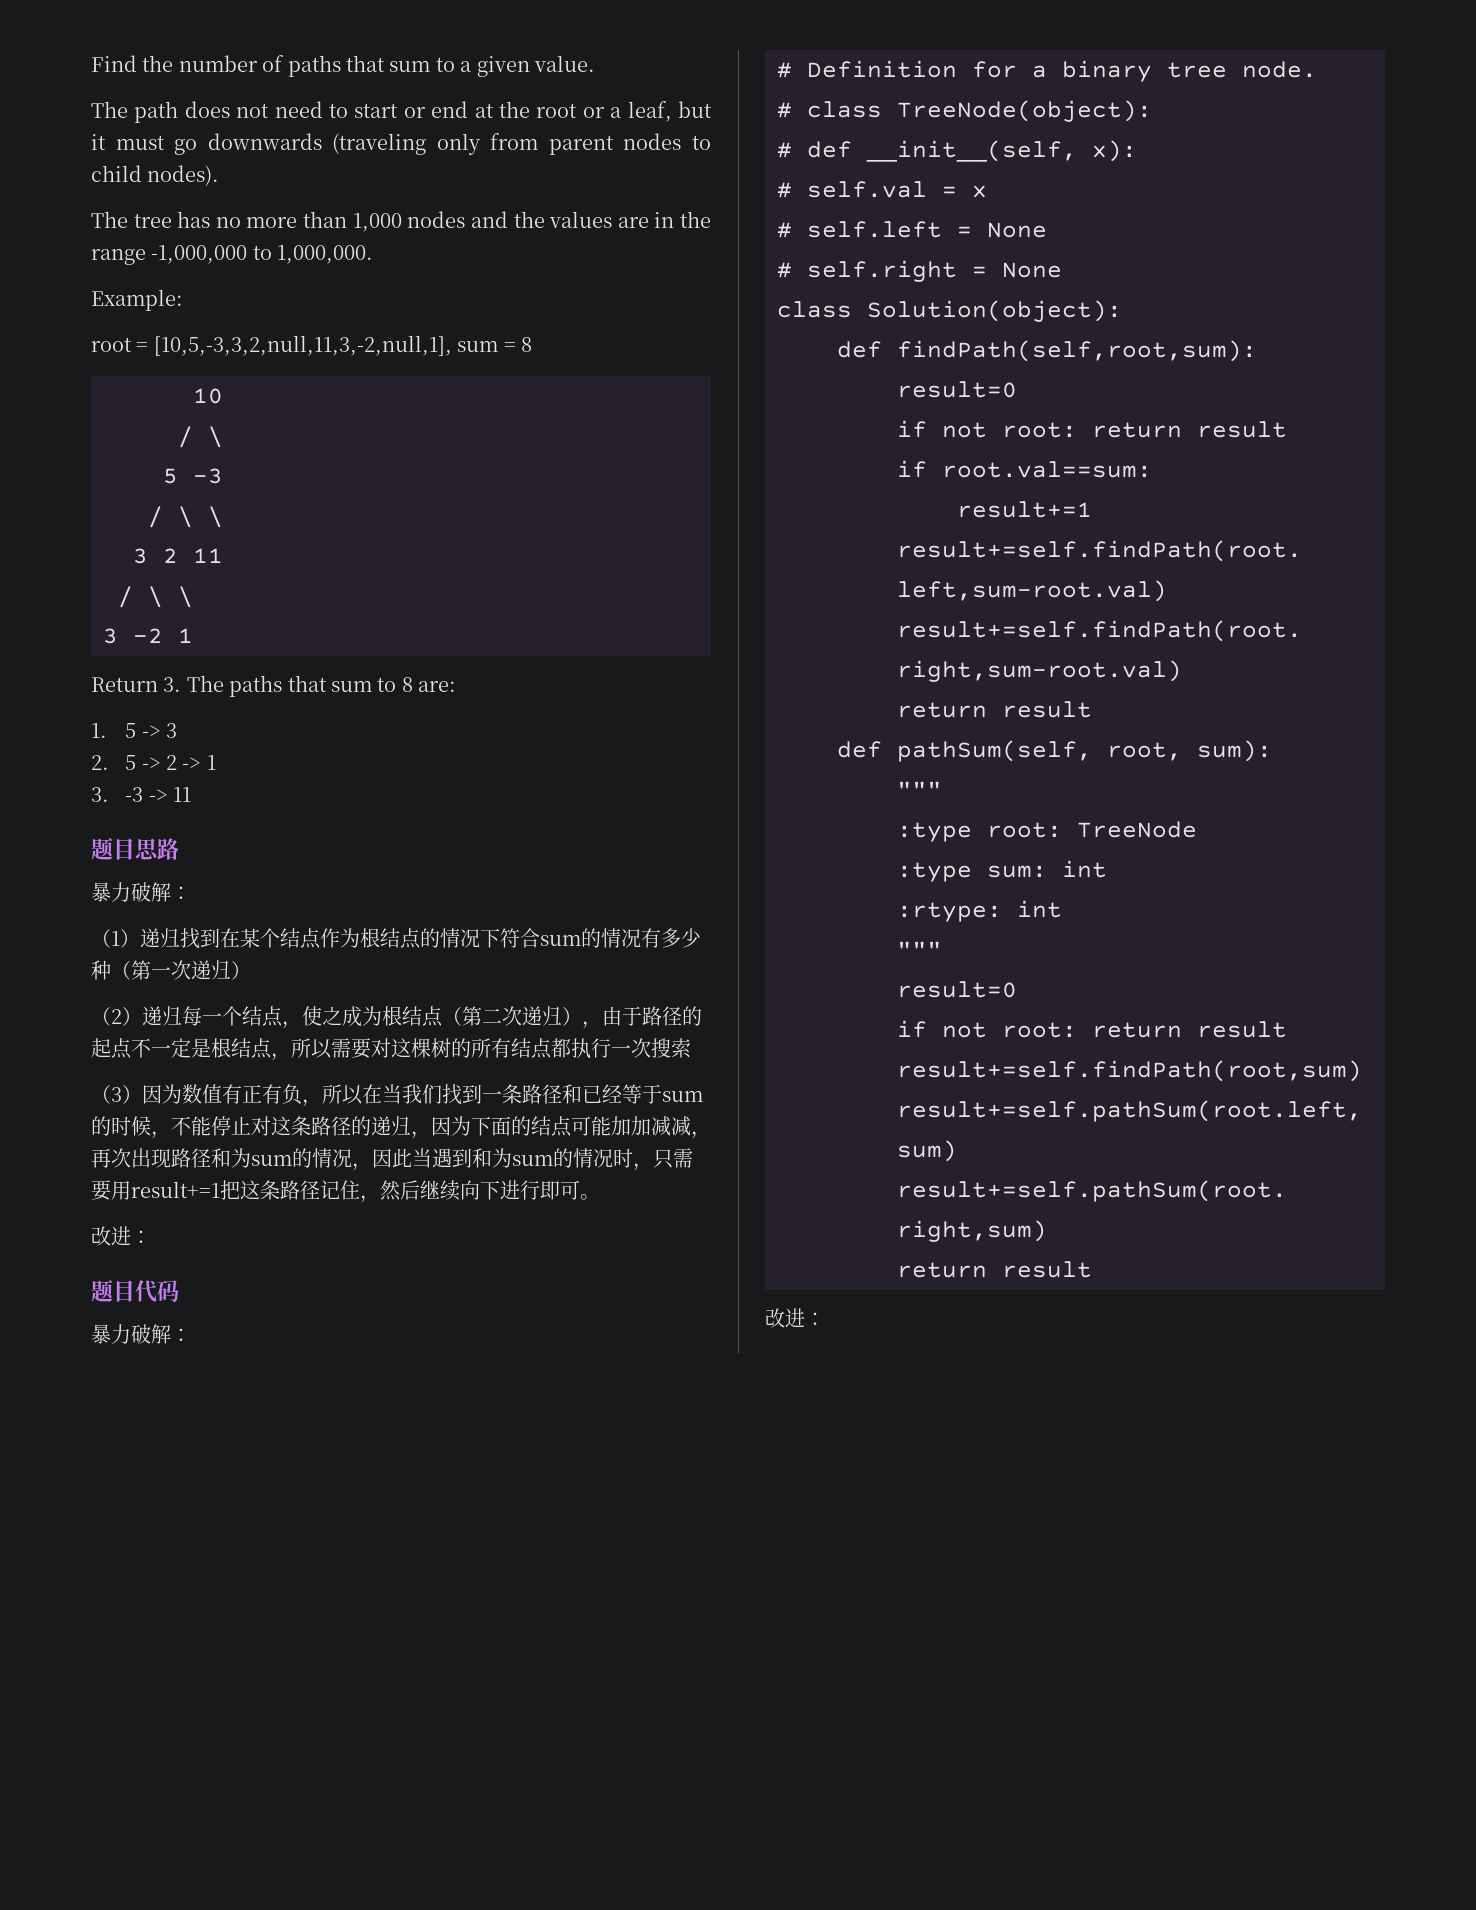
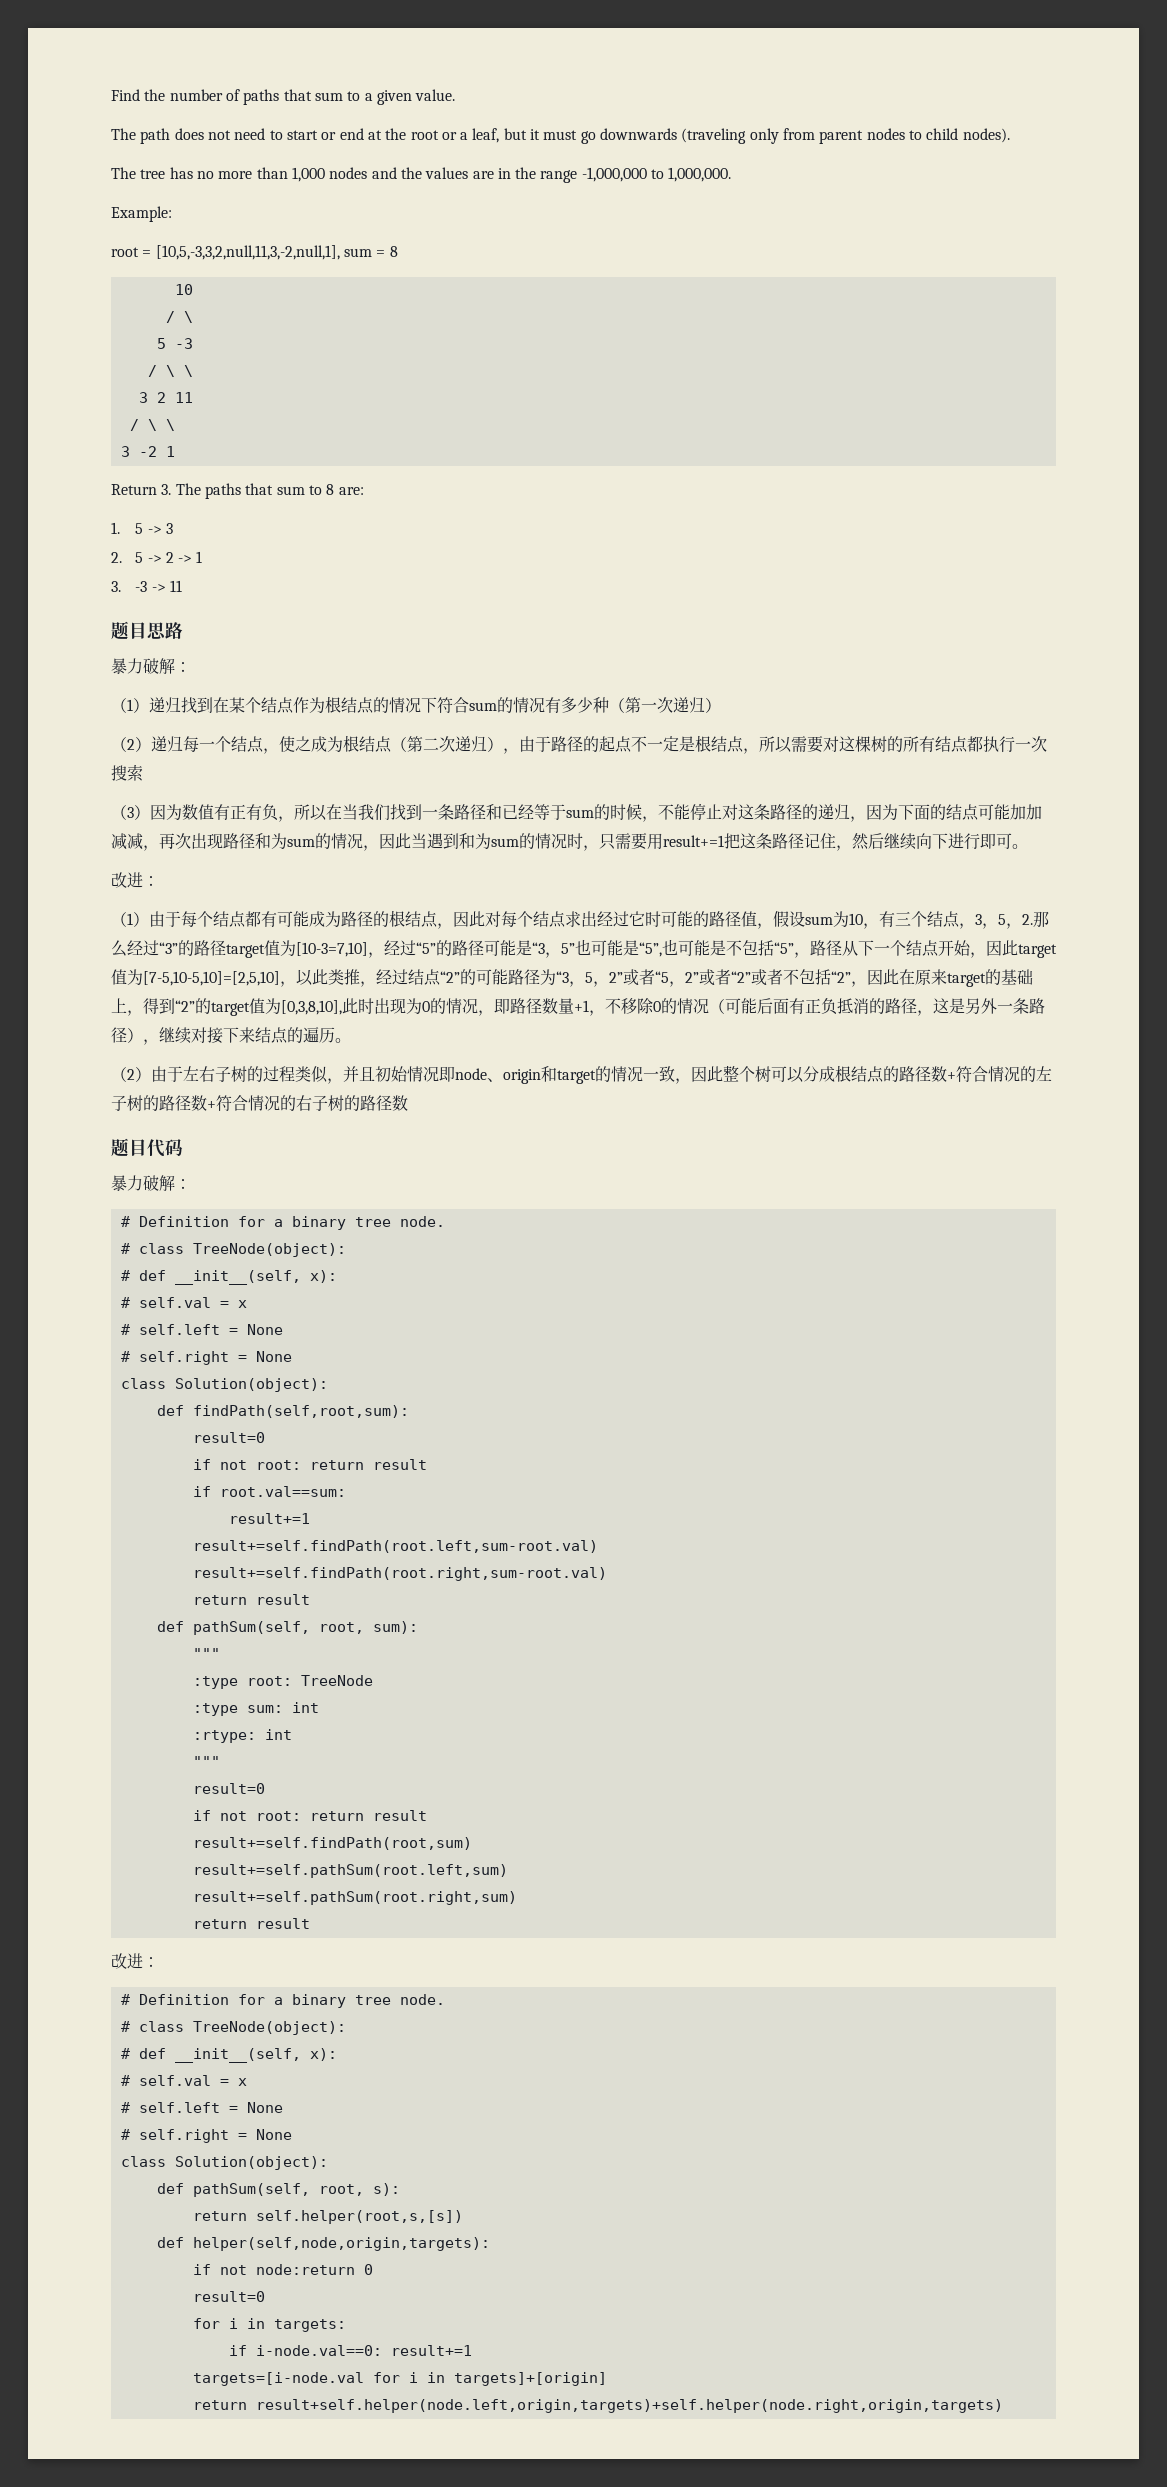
(151, 1237) none -> [111,910,1049,929] [111,939,1057,958] [111,969,1033,987] [111,998,1045,1016] [111,1027,351,1045] [111,1065,1052,1084] [111,1095,408,1111] // （1）由于每个结点都有可能成为路径的根结点，因此对每个结点求出经过它时可能的路径值，假设sum为10，有三个结点，3，5，2.那么经过“3”的路径target值为[10-3=7,10]，经过“5”的路径可能是“3，5”也可能是“5”,也可能是不包括“5”，路径从下一个结点开始，因此target值为[7-5,10-5,10]=[2,5,10]，以此类推，经过结点“2”的可能路径为“3，5，2”或者“5，2”或者“2”或者不包括“2”，因此在原来target的基础上，得到“2”的target值为[0,3,8,10],此时出现为0的情况，即路径数量+1，不移除0的情况（可能后面有正负抵消的路径，这是另外一条路径），继续对接下来结点的遍历。 // （2）由于左右子树的过程类似，并且初始情况即node、origin和target的情况一致，因此整个树可以分成根结点的路径数+符合情况的左子树的路径数+符合情况的右子树的路径数
(825, 1319) none -> [120,1994,445,2008] [120,2021,346,2035] [120,2048,337,2063] [120,2075,247,2086] [120,2102,283,2113] [120,2129,292,2143] [120,2156,328,2170] [156,2183,400,2197] [192,2210,463,2224] [156,2237,490,2251] [192,2264,373,2275] [192,2291,265,2302] [192,2318,346,2332] [228,2345,472,2356] [192,2372,607,2386] [192,2399,1003,2413] // # Definition for a binary tree node. // # class TreeNode(object): // # def __init__(self, x): // # self.val = x // # self.left = None // # self.right = None // class Solution(object): // def pathSum(self, root, s): // return self.helper(root,s,[s]) // def helper(self,node,origin,targets): // if not node:return 0 // result=0 // for i in targets: // if i-node.val==0: result+=1 // targets=[i-node.val for i in targets]+[origin] // return result+self.helper(node.left,origin,targets)+self.helper(node.right,origin,targets)

